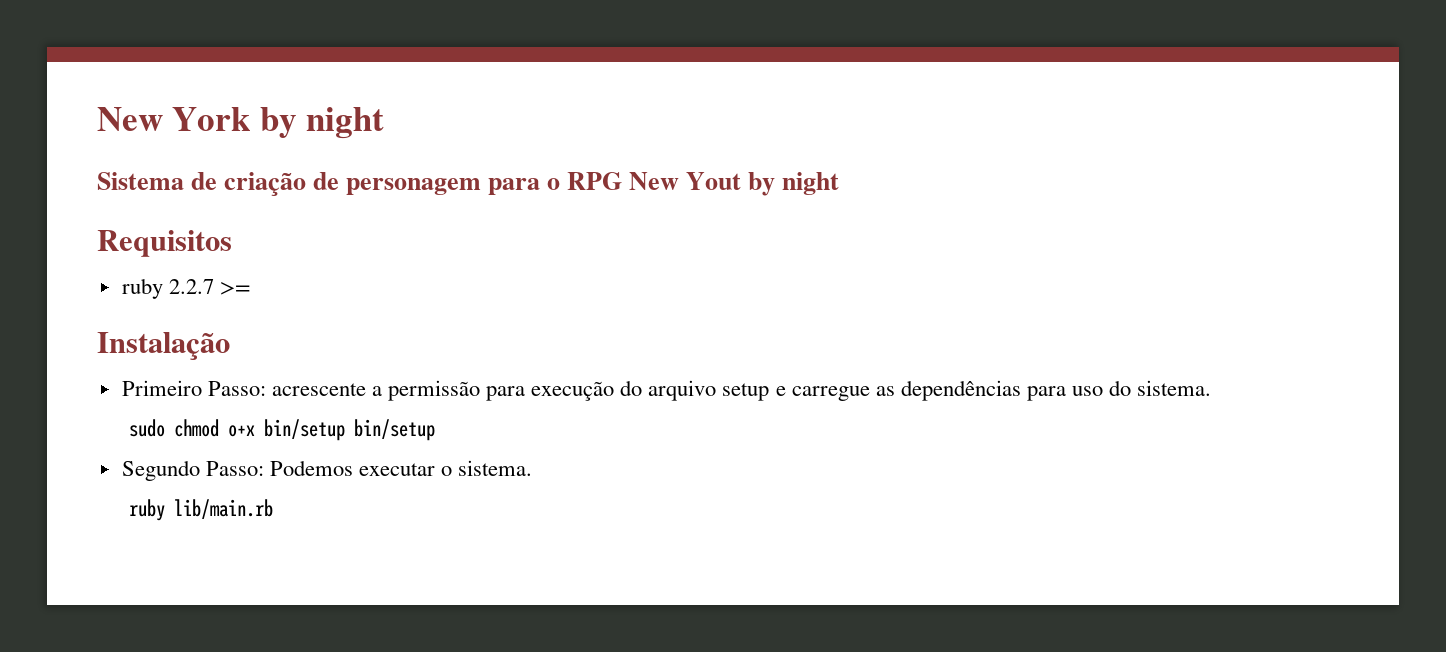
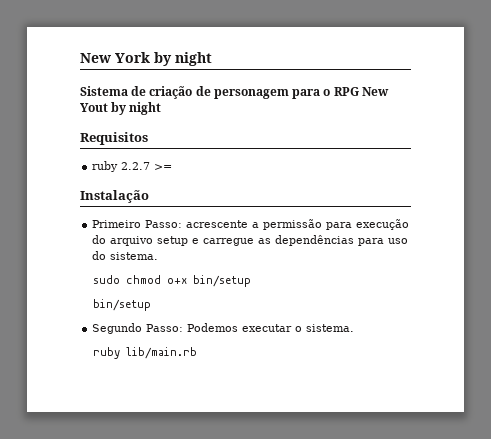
(345, 430) none -> (251, 281) //

